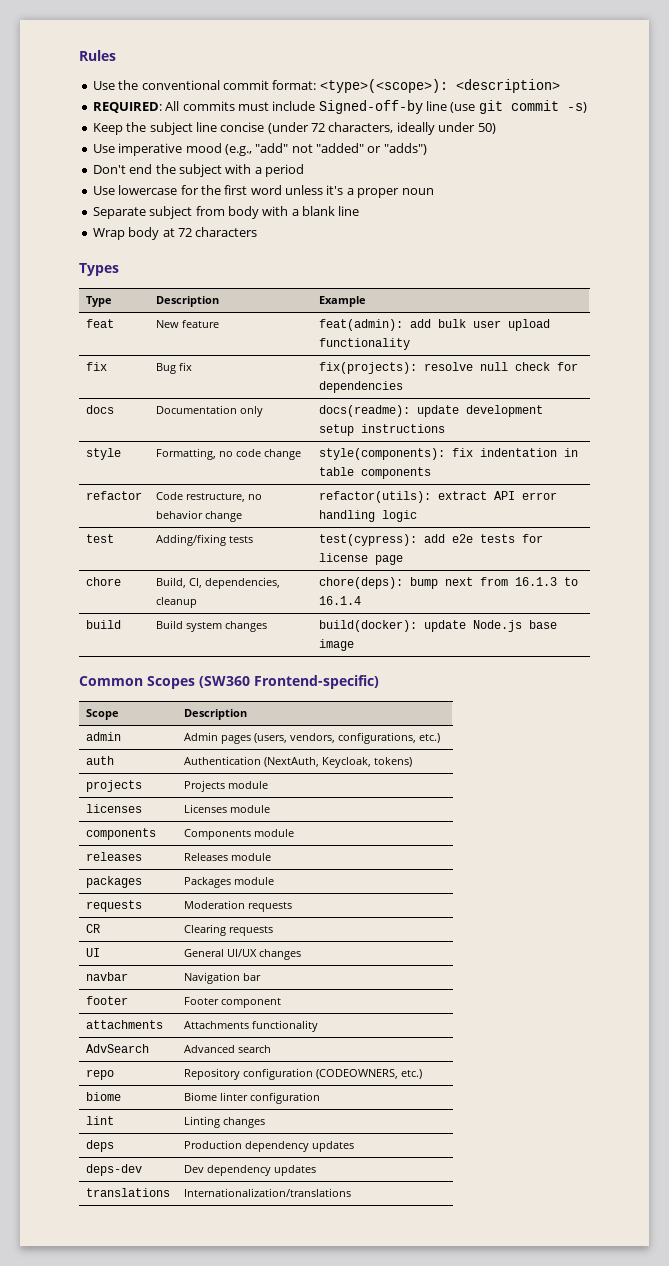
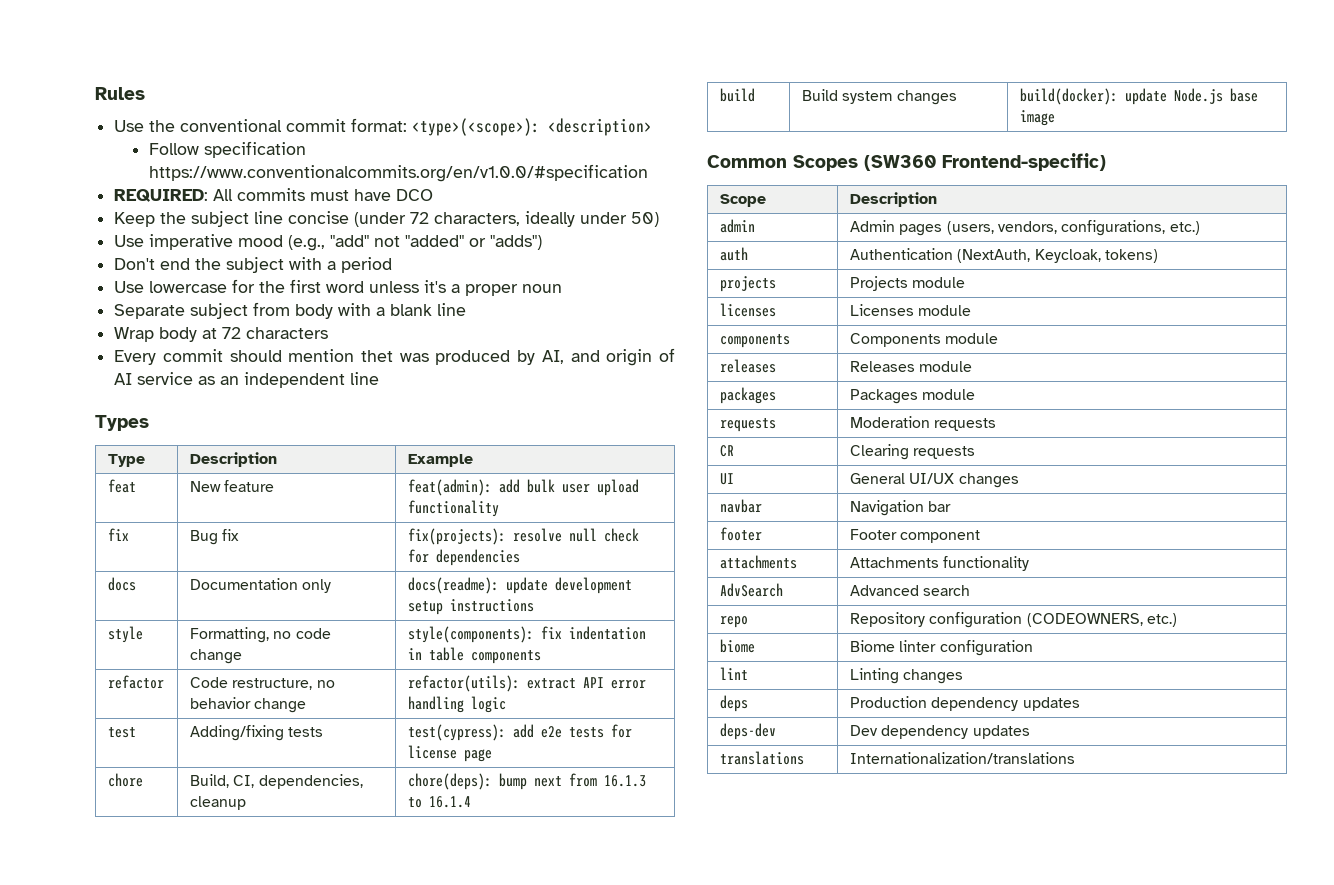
(560, 86) none -> [148,141,306,158] [148,164,648,182] // Follow specification https://www.conventionalcommits.org/en/v1.0.0/#specification
[272,100,587,114] include Signed-off-by line (use git commit -s) -> [354,189,434,201] have DCO
(258, 232) none -> [114,348,675,366] [114,372,380,388] // Every commit should mention thet was produced by AI, and origin of AI service as an independent line

